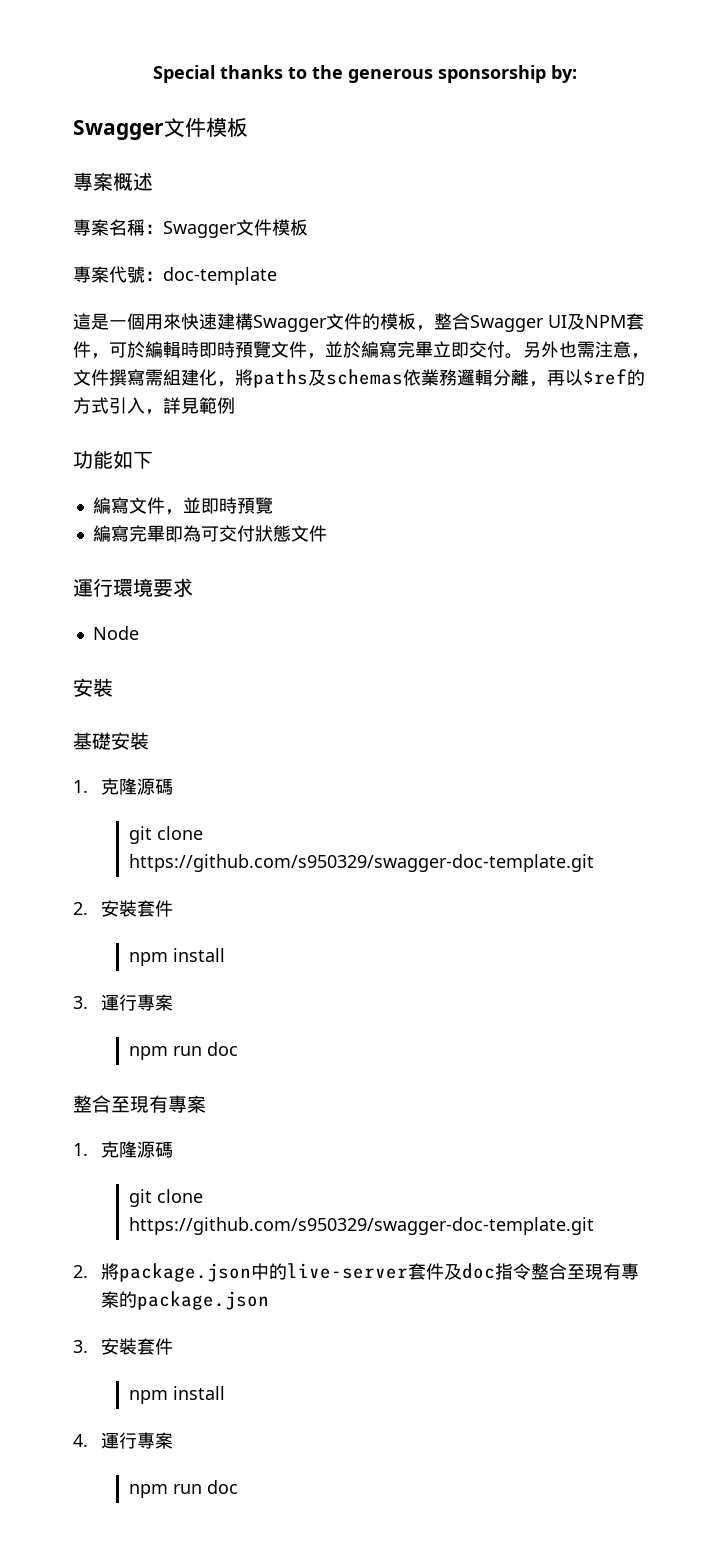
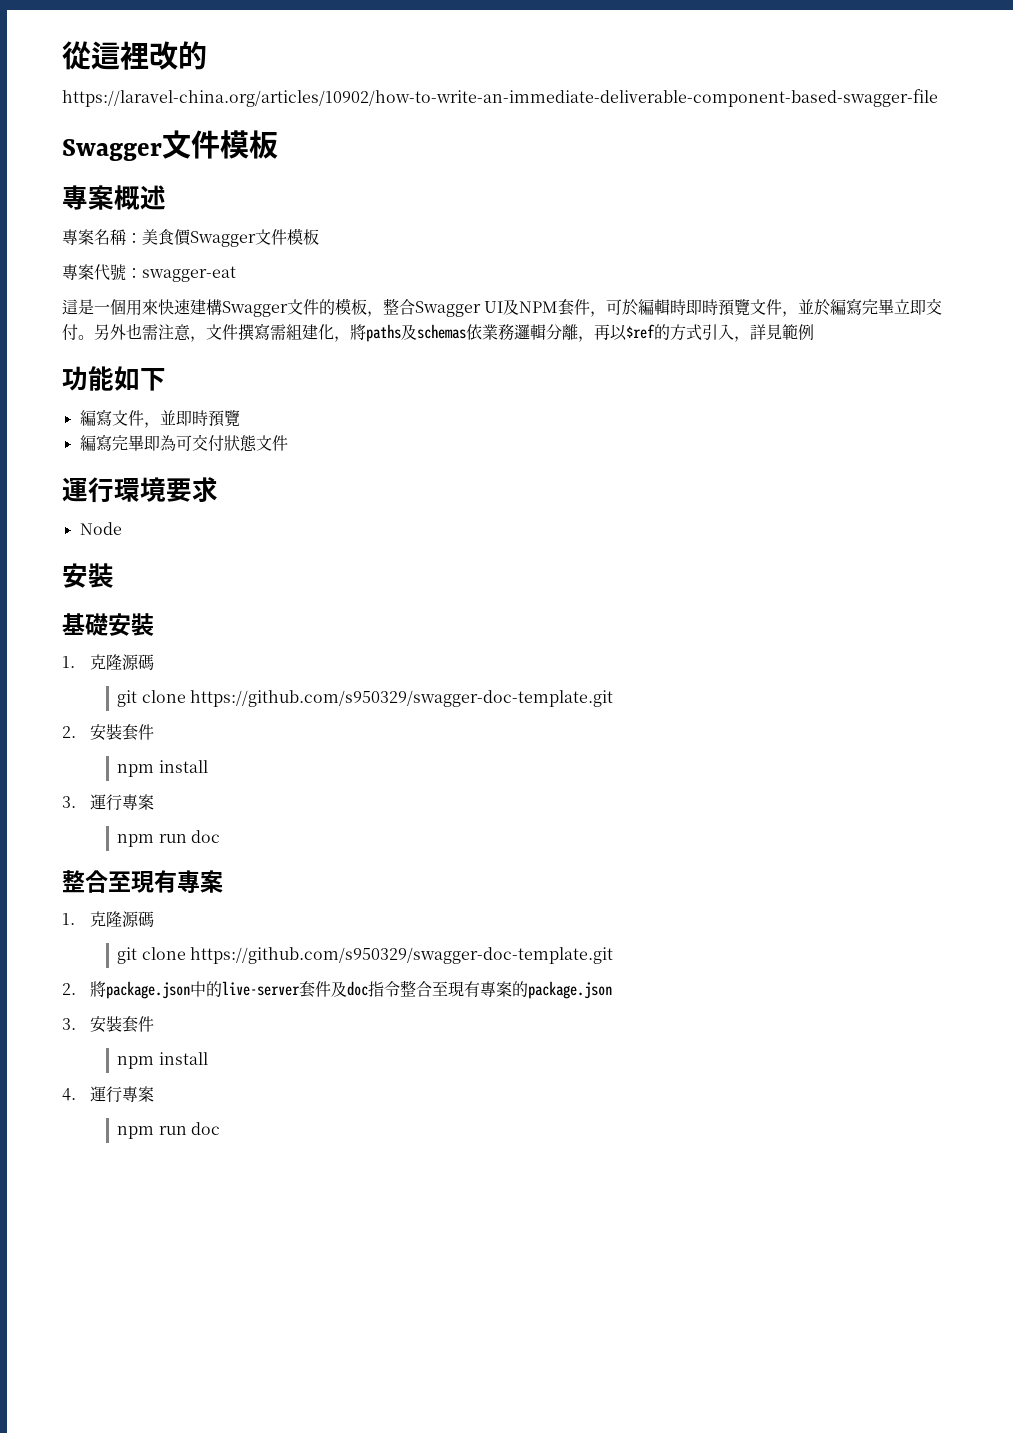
[152,65,577,83] Special thanks to the generous sponsorship by: -> [62,41,207,70] [62,89,938,107] 從這裡改的 // https://laravel-china.org/articles/10902/how-to-write-an-immediate-deliverable-component-based-swagger-file
(163, 229) none -> [142,229,192,246] 美食價
[163,267,277,285] doc-template -> [142,266,236,282] swagger-eat

